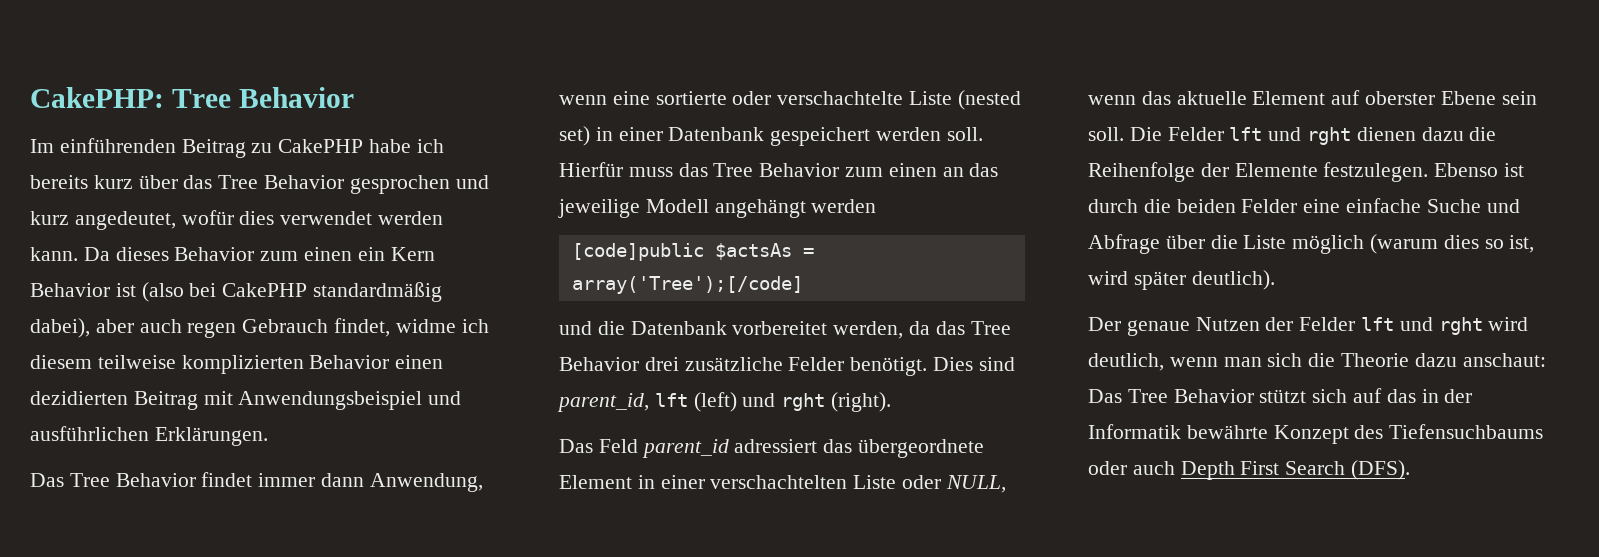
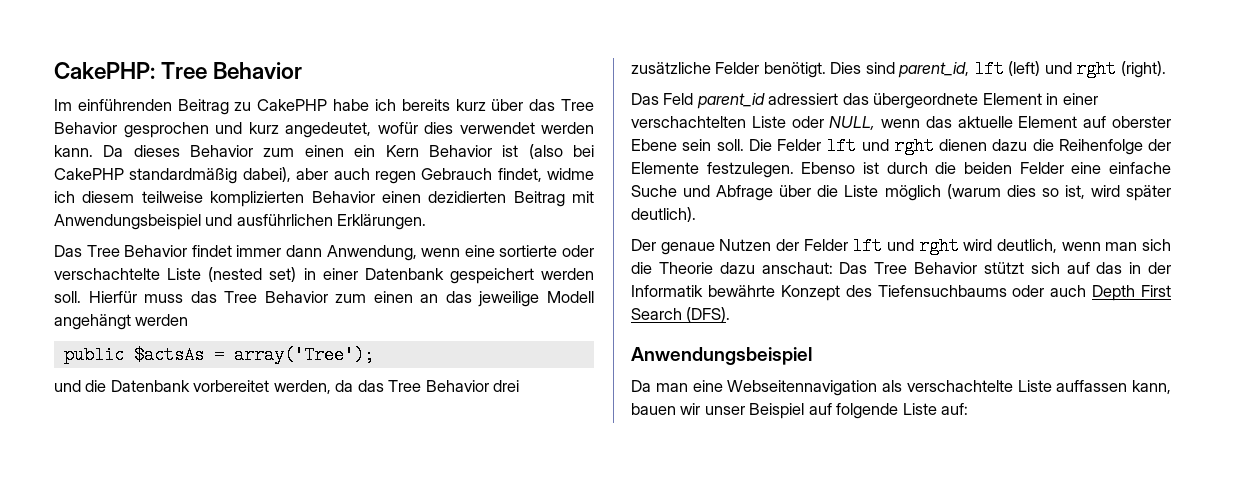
[571,243,704,261] [code]public -> [63,346,124,364] public
[571,276,803,294] array('Tree');[/code] -> [233,346,374,364] array('Tree');
(1411, 470) none -> [631,347,812,365] [631,380,1171,396] [631,403,969,419] // Anwendungsbeispiel // Da man eine Webseitennavigation als verschachtelte Liste auffassen kann, bauen wir unser Beispiel auf folgende Liste auf:

